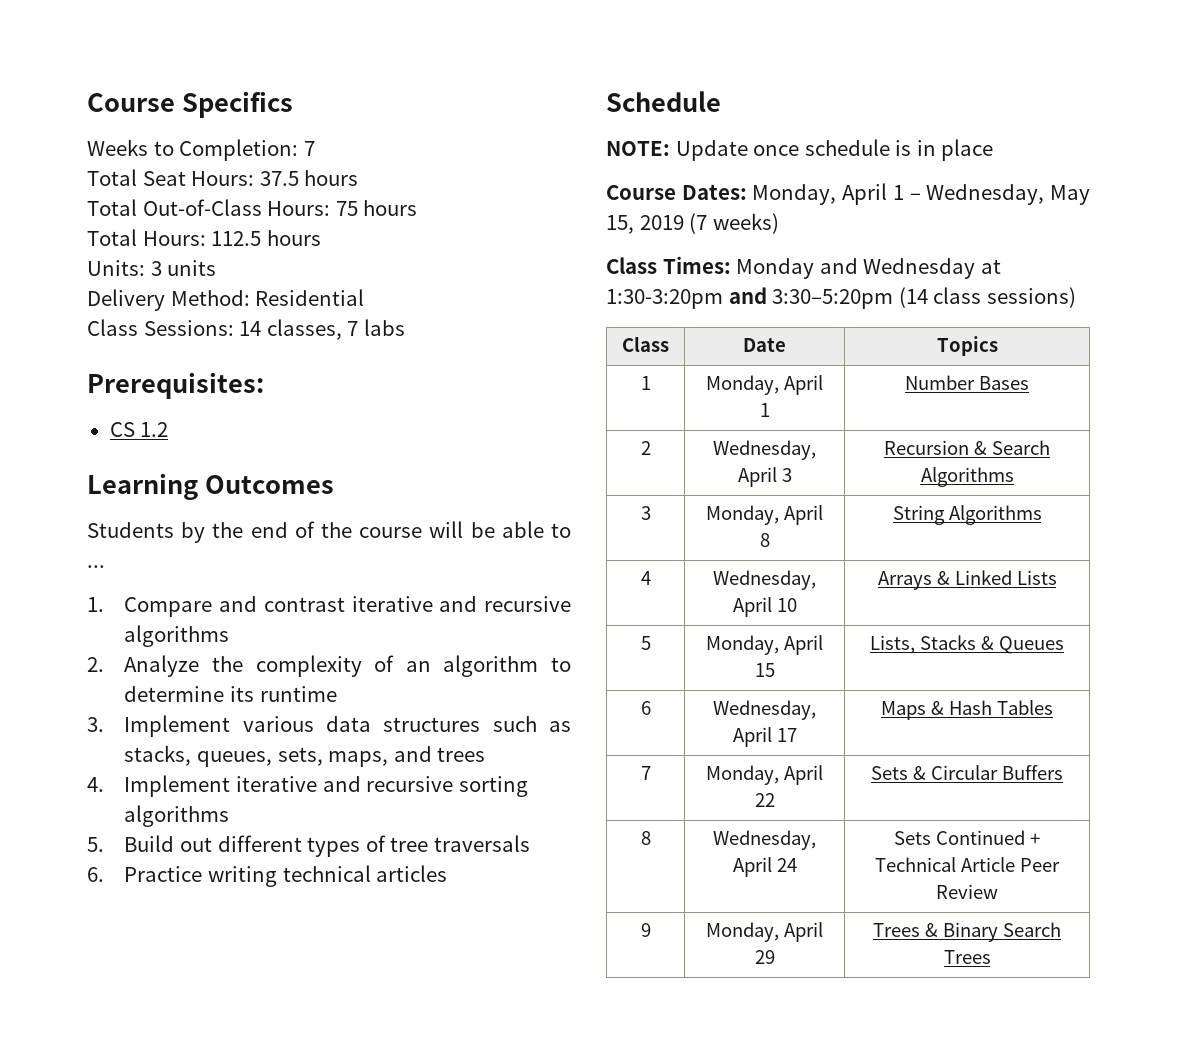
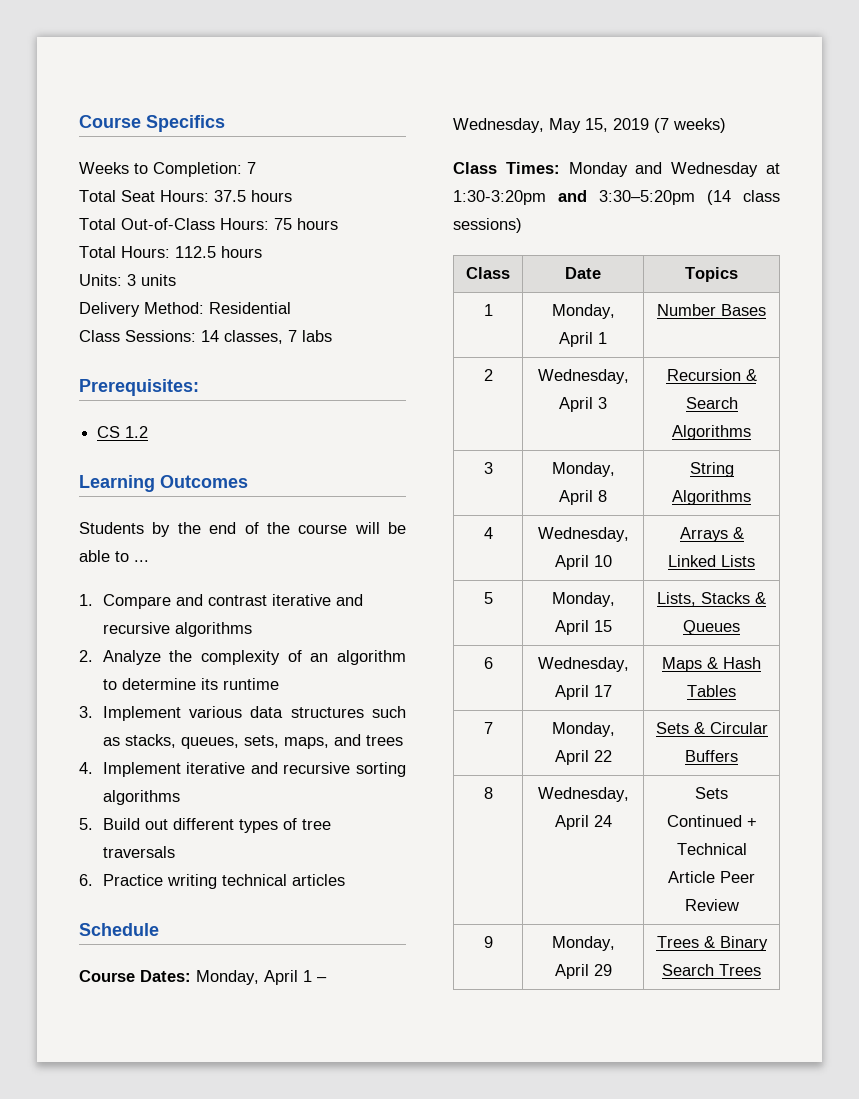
[606,139,994,161] // NOTE: Update once schedule is in place -> (159, 929) none

